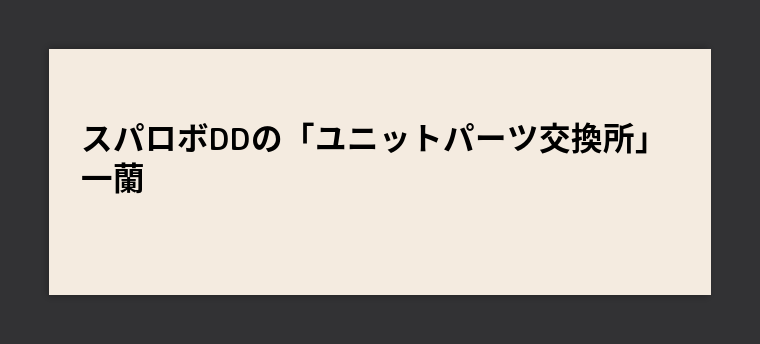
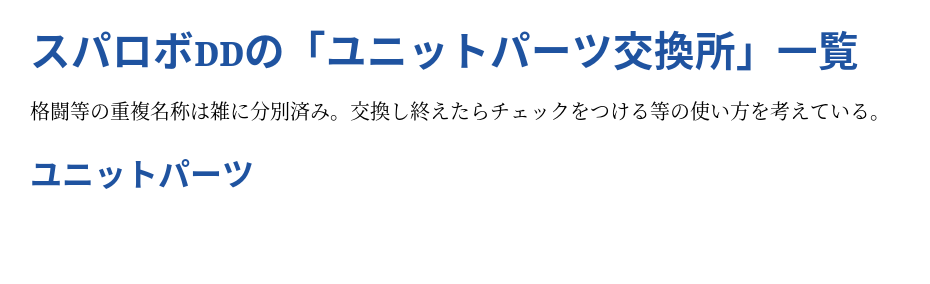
[113,162,145,194] 蘭 -> [818,30,859,71] [30,101,890,122] [30,159,254,189] 覧 // 格闘等の重複名称は雑に分別済み。交換し終えたらチェックをつける等の使い方を考えている。 // ユニットパーツ

